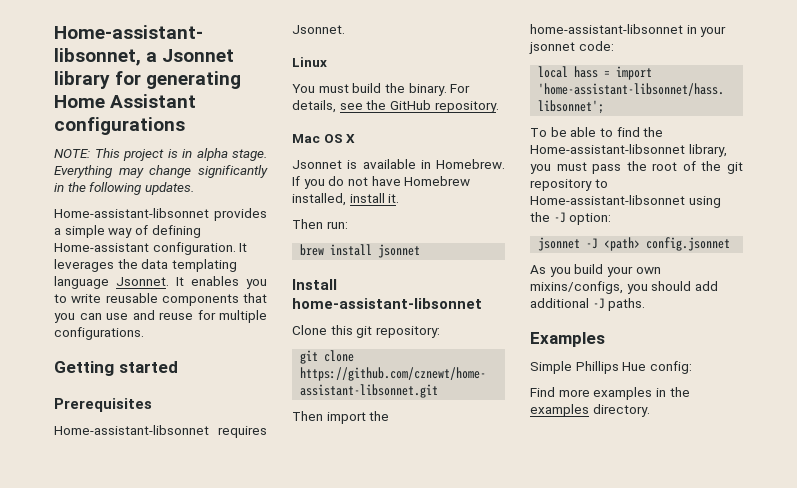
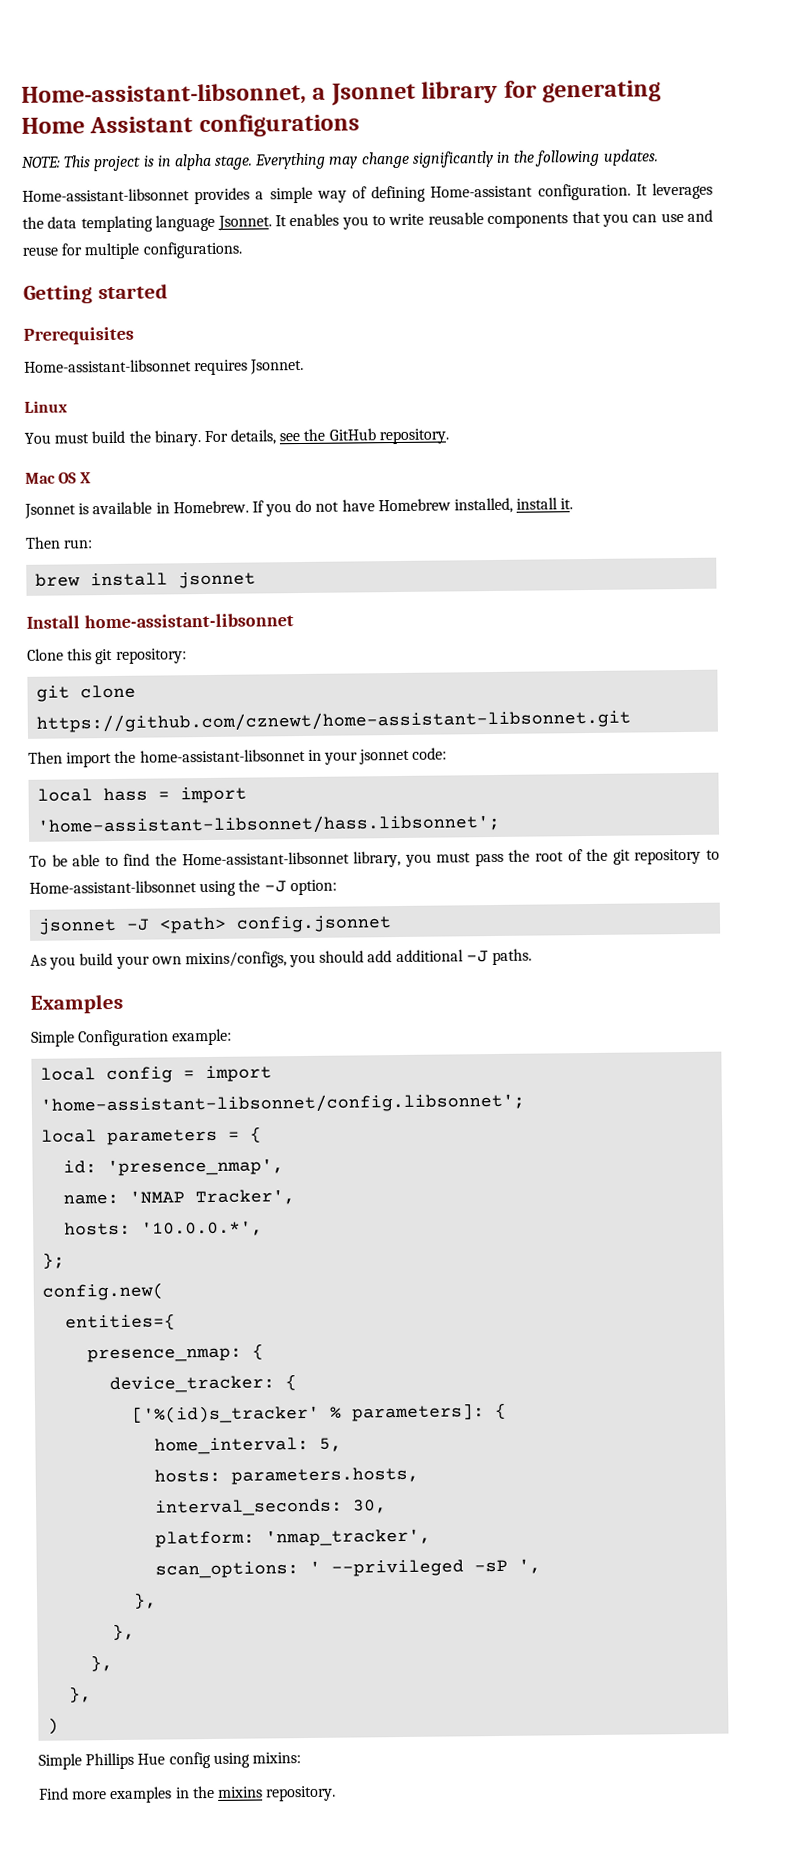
(605, 339) none -> [31,1028,233,1047] [40,1065,273,1084] [40,1092,526,1115] [41,1126,263,1146] [63,1158,285,1177] [63,1189,296,1206] [64,1220,264,1237] [42,1252,66,1269] [42,1282,165,1301] [65,1313,177,1331] [87,1343,265,1363] [109,1374,298,1394] [132,1402,508,1424] [154,1436,343,1455] [154,1466,420,1485] [155,1498,388,1517] [155,1528,432,1548] [155,1558,542,1579] [133,1592,158,1609] [112,1623,136,1641] [90,1655,114,1672] [68,1686,93,1703] [47,1717,60,1735] // Simple Configuration example: // local config = import 'home-assistant-libsonnet/config.libsonnet'; // local parameters = { // id: 'presence_nmap', // name: 'NMAP Tracker', // hosts: '10.0.0.*', // }; // config.new( // entities={ // presence_nmap: { // device_tracker: { // ['%(id)s_tracker' % parameters]: { // home_interval: 5, // hosts: parameters.hosts, // interval_seconds: 30, // platform: 'nmap_tracker', // scan_options: ' --privileged -sP ', // }, // }, // }, // }, // )
[649,361,692,374] config: -> [168,1752,301,1769] config using mixins:
[530,404,650,417] examples directory. -> [217,1785,337,1802] mixins repository.

